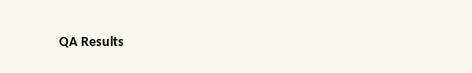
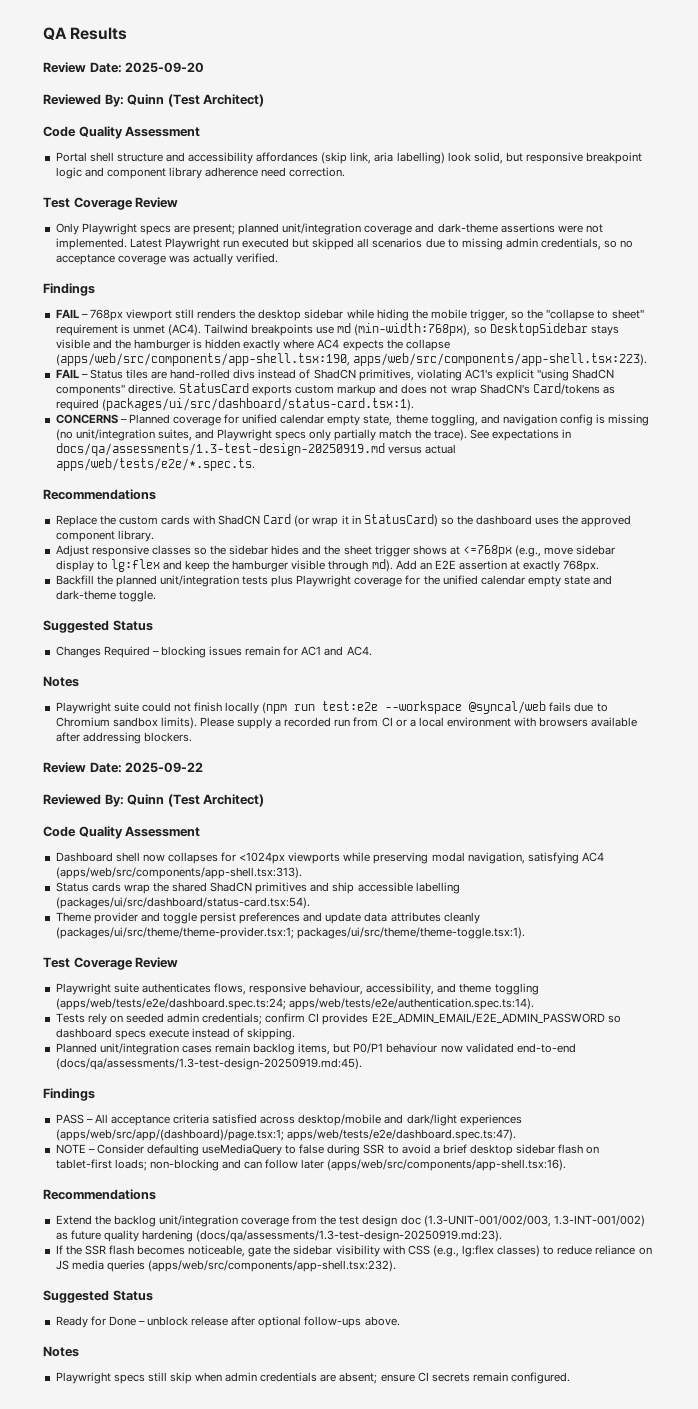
(124, 41) none -> [43,62,205,73] [43,94,265,107] [43,126,201,139] [55,152,643,164] [55,167,346,179] [43,197,179,210] [55,223,603,235] [55,238,634,250] [55,253,279,265] [43,283,95,296] [55,309,644,321] [55,323,619,336] [55,339,450,351] [55,353,647,366] [55,369,615,381] [55,383,615,396] [55,398,414,411] [55,414,650,426] [55,429,572,441] [55,443,456,456] [55,458,255,471] [43,489,156,500] [55,514,632,527] [55,530,154,542] [55,545,616,557] [55,559,600,572] [55,575,613,587] [55,590,156,602] [43,620,153,633] [55,646,372,658] [43,676,79,687] [55,701,608,714] [55,717,638,729] [55,732,192,744] [43,762,204,773] [43,794,265,807] [43,826,201,839] [55,852,604,864] [55,867,302,879] [55,882,460,894] [55,897,310,909] [55,912,480,924] [55,927,525,939] [43,957,179,970] [55,983,539,995] [55,998,534,1010] [55,1013,621,1025] [55,1028,296,1040] [55,1043,576,1055] [55,1058,362,1070] [43,1088,95,1101] [55,1114,522,1126] [55,1129,516,1141] [55,1144,600,1156] [55,1159,567,1171] [43,1189,156,1200] [55,1215,645,1227] [55,1230,503,1242] [55,1245,652,1257] [55,1260,396,1272] [43,1290,153,1303] [55,1316,400,1328] [43,1346,79,1357] [55,1372,571,1384] // Review Date: 2025-09-20 // Reviewed By: Quinn (Test Architect) // Code Quality Assessment // Portal shell structure and accessibility affordances (skip link, aria labelling) look solid, but responsive breakpoint logic and component library adherence need correction. // Test Coverage Review // Only Playwright specs are present; planned unit/integration coverage and dark-theme assertions were not implemented. Latest Playwright run executed but skipped all scenarios due to missing admin credentials, so no acceptance coverage was actually verified. // Findings // FAIL – 768px viewport still renders the desktop sidebar while hiding the mobile trigger, so the "collapse to sheet" requirement is unmet (AC4). Tailwind breakpoints use md (min-width:768px), so DesktopSidebar stays visible and the hamburger is hidden exactly where AC4 expects the collapse (apps/web/src/components/app-shell.tsx:190, apps/web/src/components/app-shell.tsx:223). // FAIL – Status tiles are hand-rolled divs instead of ShadCN primitives, violating AC1's explicit "using ShadCN components" directive. StatusCard exports custom markup and does not wrap ShadCN's Card/tokens as required (packages/ui/src/dashboard/status-card.tsx:1). // CONCERNS – Planned coverage for unified calendar empty state, theme toggling, and navigation config is missing (no unit/integration suites, and Playwright specs only partially match the trace). See expectations in docs/qa/assessments/1.3-test-design-20250919.md versus actual apps/web/tests/e2e/*.spec.ts. // Recommendations // Replace the custom cards with ShadCN Card (or wrap it in StatusCard) so the dashboard uses the approved component library. // Adjust responsive classes so the sidebar hides and the sheet trigger shows at <=768px (e.g., move sidebar display to lg:flex and keep the hamburger visible through md). Add an E2E assertion at exactly 768px. // Backfill the planned unit/integration tests plus Playwright coverage for the unified calendar empty state and dark-theme toggle. // Suggested Status // Changes Required – blocking issues remain for AC1 and AC4. // Notes // Playwright suite could not finish locally (npm run test:e2e --workspace @syncal/web fails due to Chromium sandbox limits). Please supply a recorded run from CI or a local environment with browsers available after addressing blockers. // Review Date: 2025-09-22 // Reviewed By: Quinn (Test Architect) // Code Quality Assessment // Dashboard shell now collapses for <1024px viewports while preserving modal navigation, satisfying AC4 (apps/web/src/components/app-shell.tsx:313). // Status cards wrap the shared ShadCN primitives and ship accessible labelling (packages/ui/src/dashboard/status-card.tsx:54). // Theme provider and toggle persist preferences and update data attributes cleanly (packages/ui/src/theme/theme-provider.tsx:1; packages/ui/src/theme/theme-toggle.tsx:1). // Test Coverage Review // Playwright suite authenticates flows, responsive behaviour, accessibility, and theme toggling (apps/web/tests/e2e/dashboard.spec.ts:24; apps/web/tests/e2e/authentication.spec.ts:14). // Tests rely on seeded admin credentials; confirm CI provides E2E_ADMIN_EMAIL/E2E_ADMIN_PASSWORD so dashboard specs execute instead of skipping. // Planned unit/integration cases remain backlog items, but P0/P1 behaviour now validated end-to-end (docs/qa/assessments/1.3-test-design-20250919.md:45). // Findings // PASS – All acceptance criteria satisfied across desktop/mobile and dark/light experiences (apps/web/src/app/(dashboard)/page.tsx:1; apps/web/tests/e2e/dashboard.spec.ts:47). // NOTE – Consider defaulting useMediaQuery to false during SSR to avoid a brief desktop sidebar flash on tablet-first loads; non-blocking and can follow later (apps/web/src/components/app-shell.tsx:16). // Recommendations // Extend the backlog unit/integration coverage from the test design doc (1.3-UNIT-001/002/003, 1.3-INT-001/002) as future quality hardening (docs/qa/assessments/1.3-test-design-20250919.md:23). // If the SSR flash becomes noticeable, gate the sidebar visibility with CSS (e.g., lg:flex classes) to reduce reliance on JS media queries (apps/web/src/components/app-shell.tsx:232). // Suggested Status // Ready for Done – unblock release after optional follow-ups above. // Notes // Playwright specs still skip when admin credentials are absent; ensure CI secrets remain configured.

